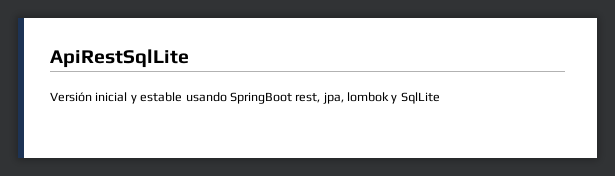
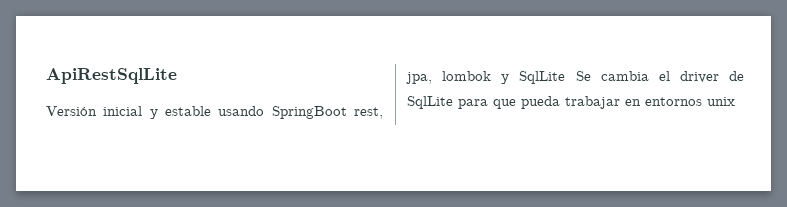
(440, 98) none -> [575,71,744,83] [407,96,735,109] Se cambia el driver de SqlLite para que pueda trabajar en entornos unix

